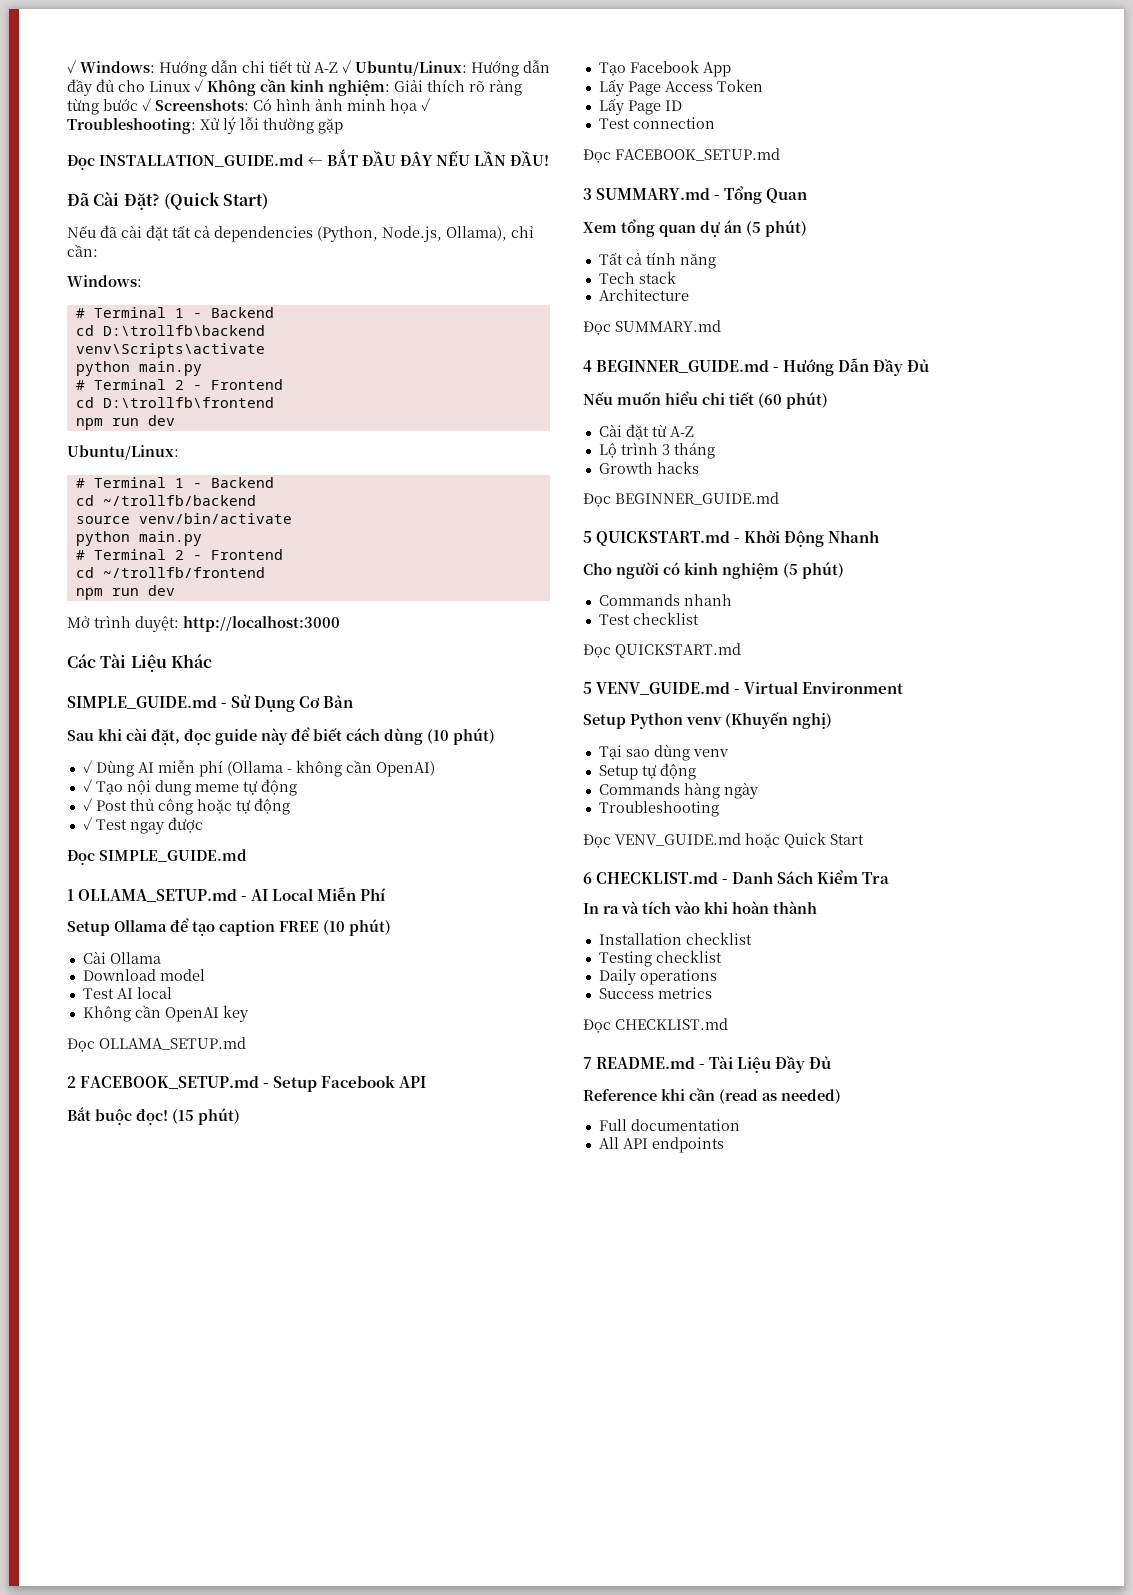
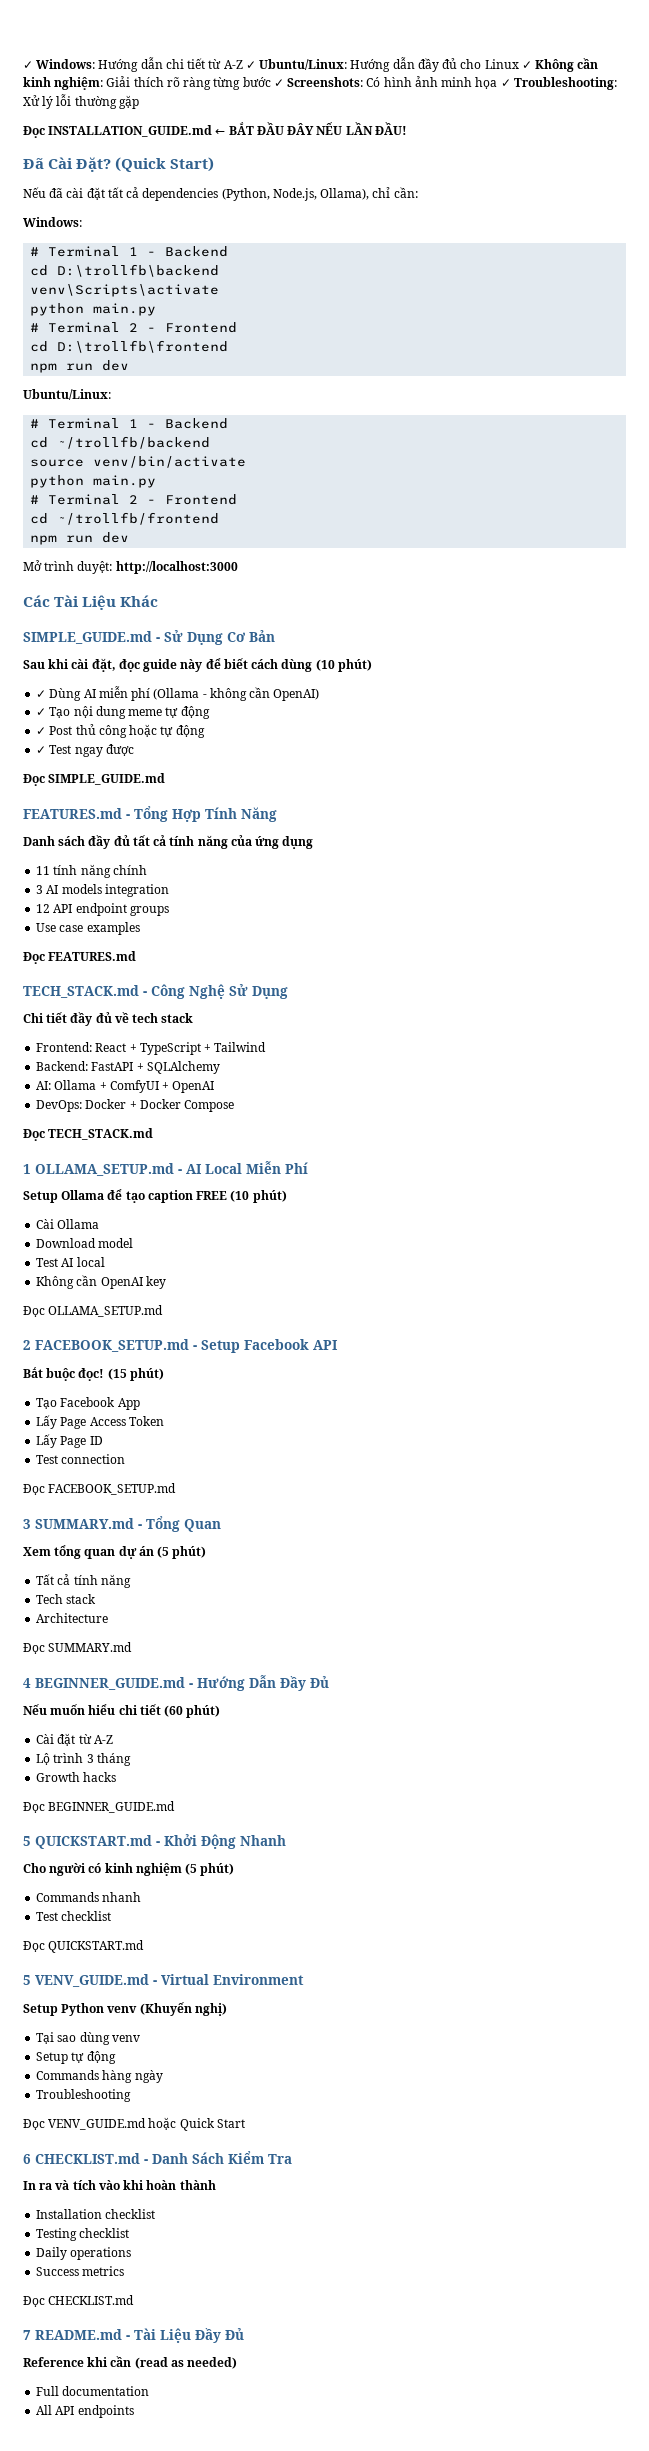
(247, 855) none -> [23,806,277,822] [23,835,314,849] [36,864,147,878] [36,884,169,897] [36,903,169,916] [36,922,140,935] [23,951,137,964] [23,984,288,999] [23,1012,194,1026] [36,1042,267,1055] [36,1061,220,1074] [36,1080,215,1093] [36,1099,235,1112] [23,1128,154,1141] // FEATURES.md - Tổng Hợp Tính Năng // Danh sách đầy đủ tất cả tính năng của ứng dụng // 11 tính năng chính // 3 AI models integration // 12 API endpoint groups // Use case examples // Đọc FEATURES.md // TECH_STACK.md - Công Nghệ Sử Dụng // Chi tiết đầy đủ về tech stack // Frontend: React + TypeScript + Tailwind // Backend: FastAPI + SQLAlchemy // AI: Ollama + ComfyUI + OpenAI // DevOps: Docker + Docker Compose // Đọc TECH_STACK.md

